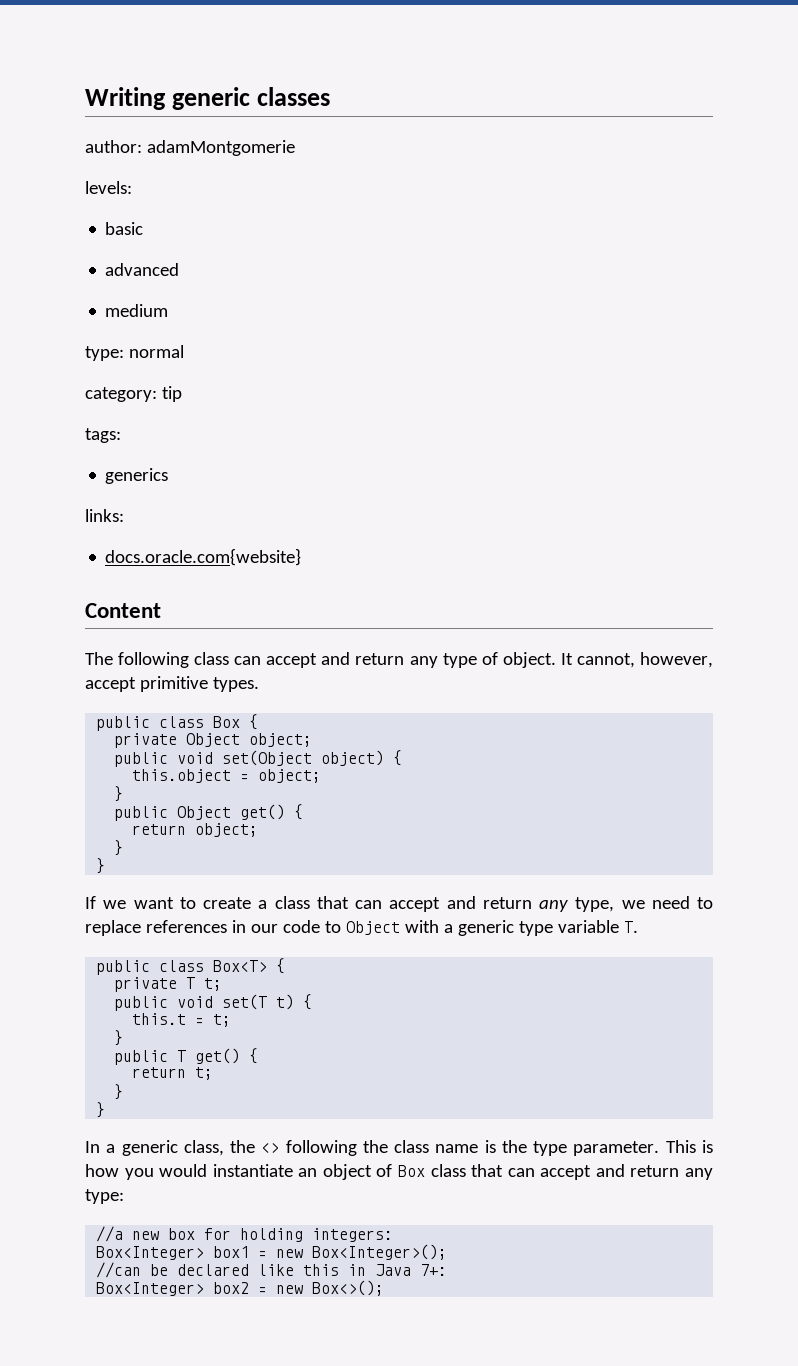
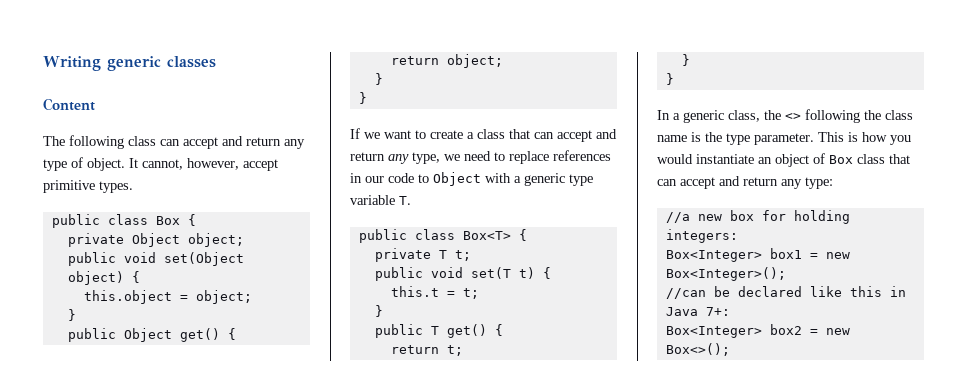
[85,140,295,156] [85,181,132,194] [105,222,144,235] [105,263,180,276] [105,304,169,317] [85,345,184,361] [85,386,182,402] [85,428,121,443] [105,468,169,484] [85,509,124,522] [105,548,302,566] // author: adamMontgomerie // levels: // basic // advanced // medium // type: normal // category: tip // tags: // generics // links: // docs.oracle.com{website} -> (216, 62) none

